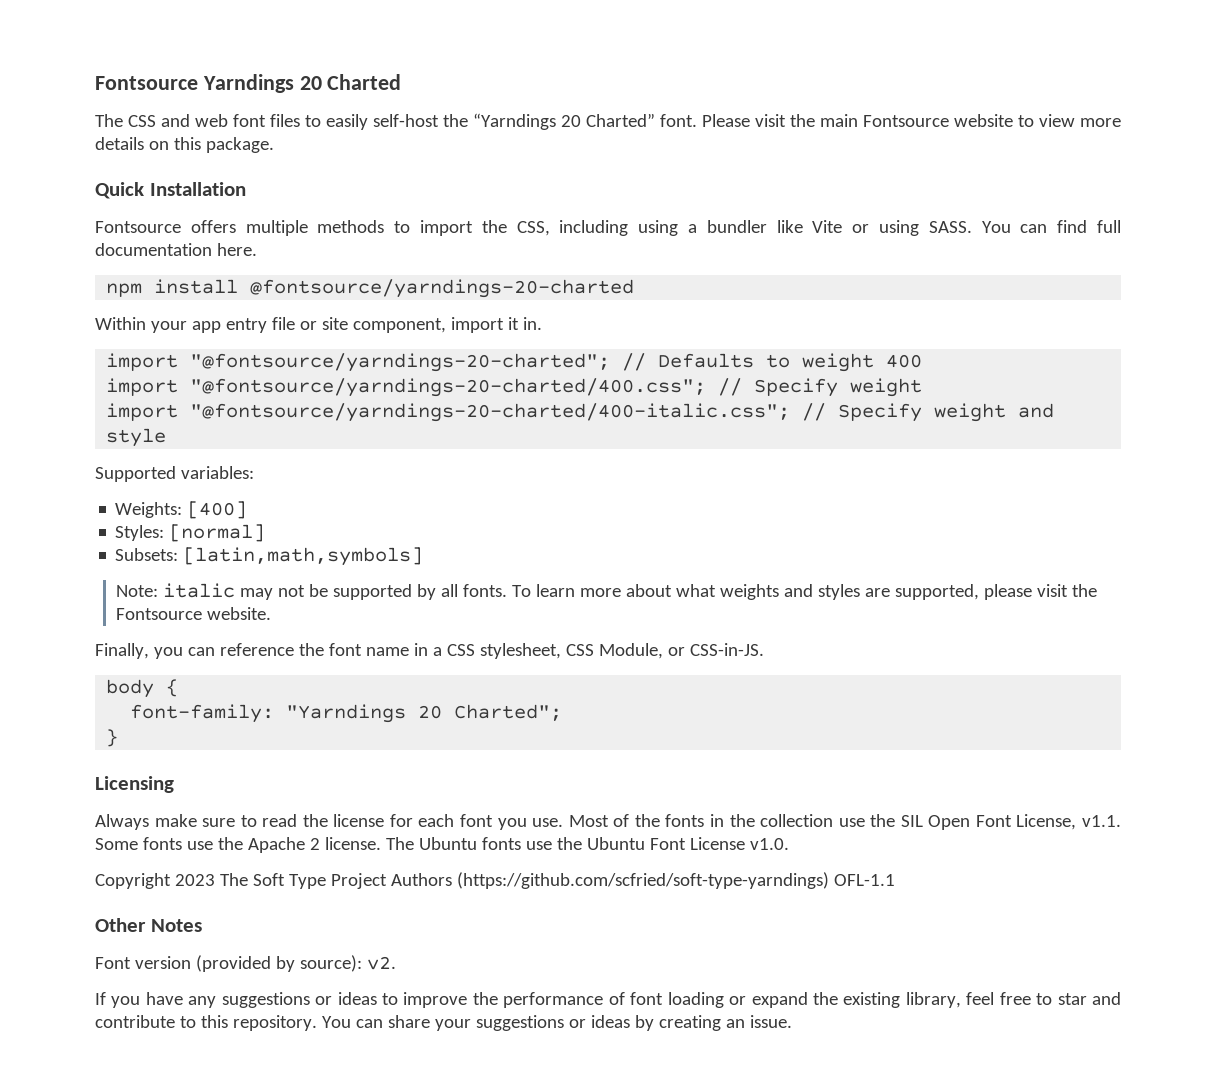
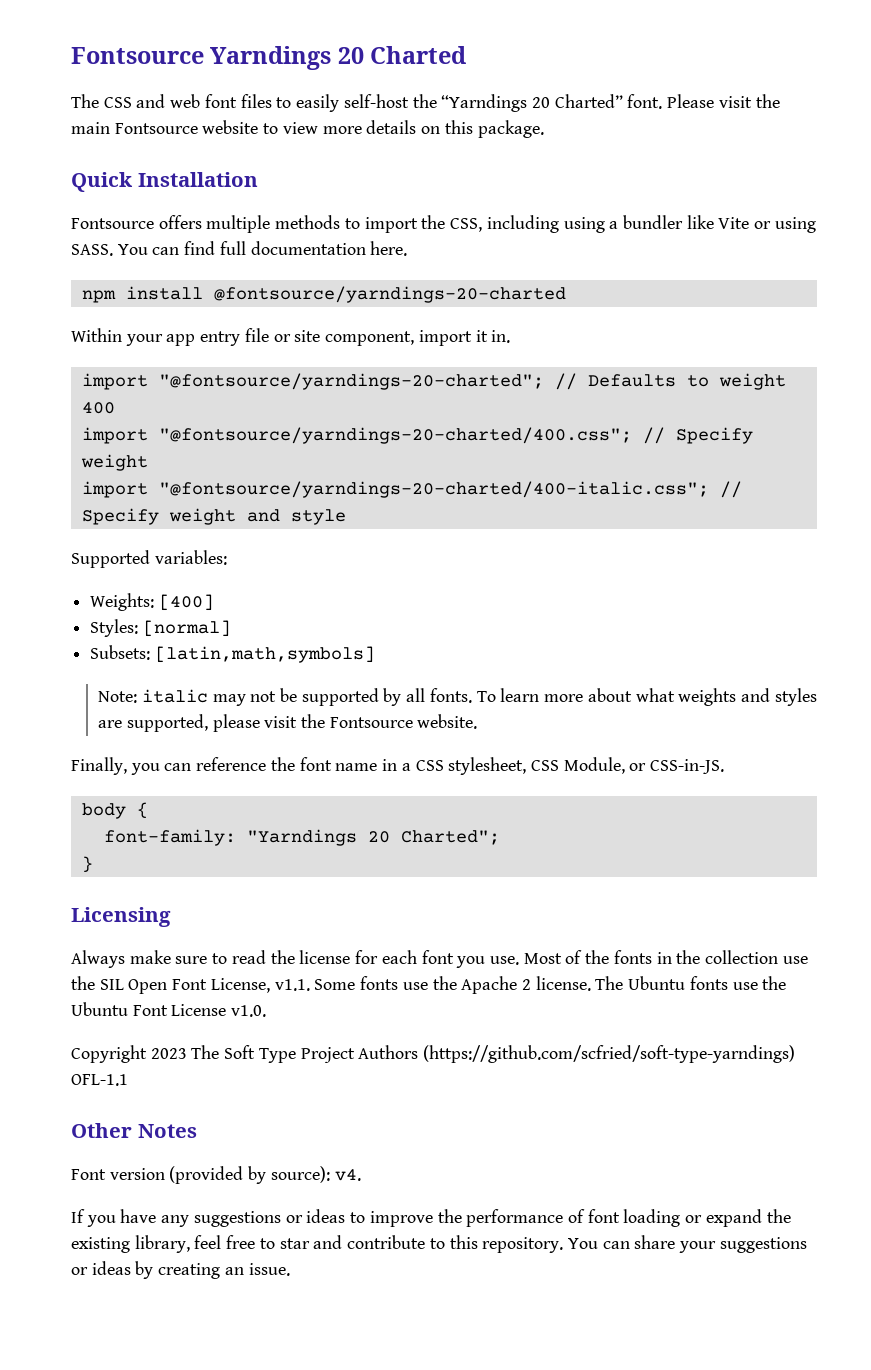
[366,956,396,970] v2. -> [334,1169,361,1181] v4.

